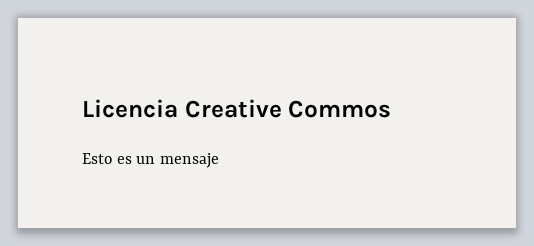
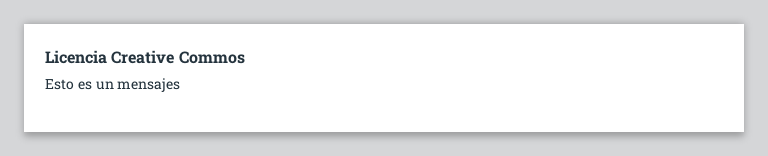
[160,153,220,168] mensaje -> [117,78,181,92] mensajes

